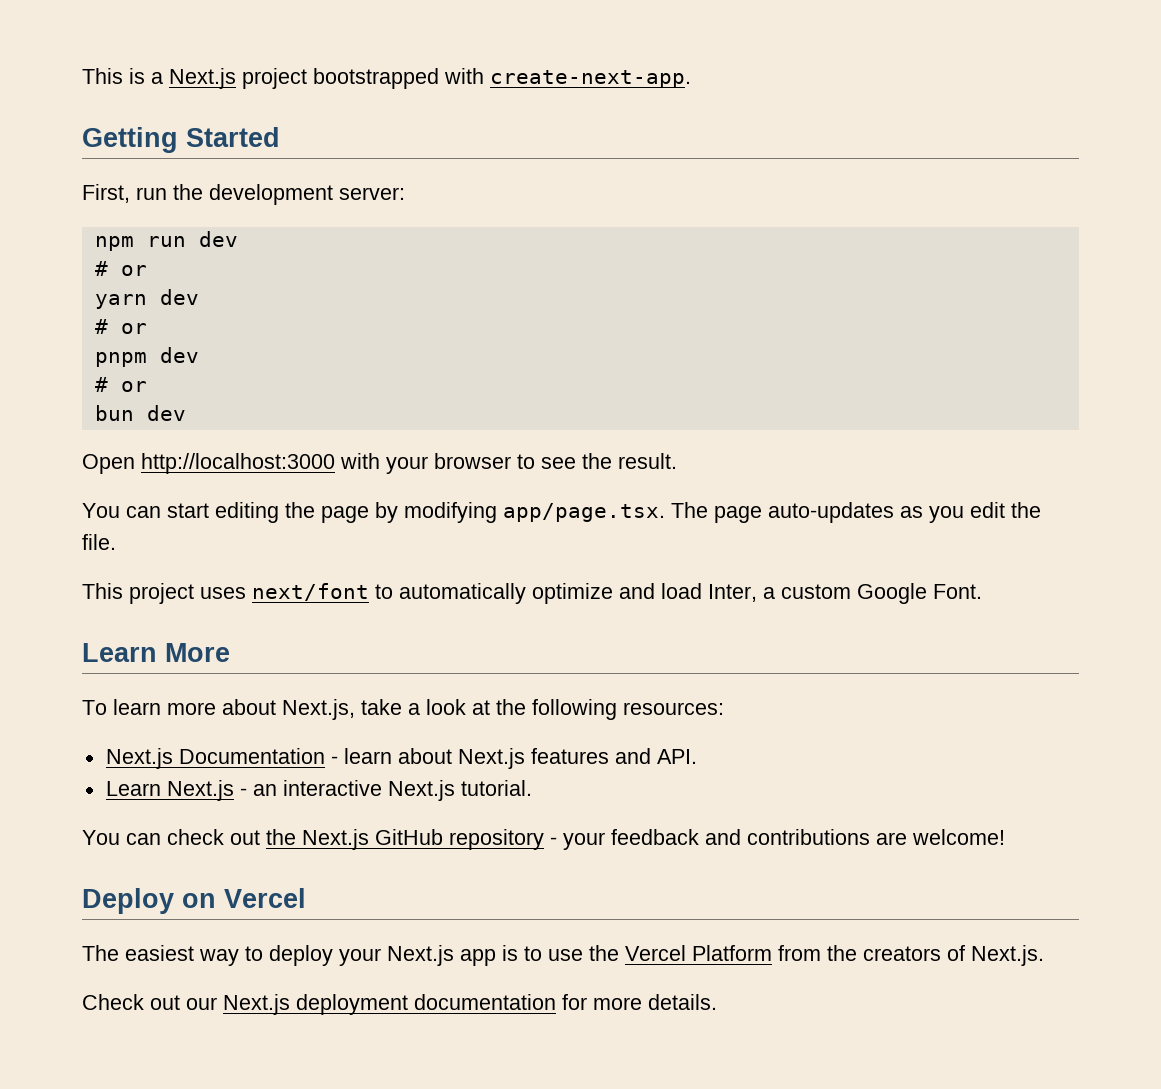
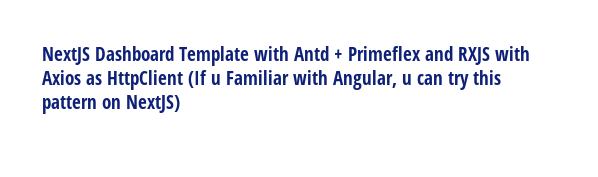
[82,68,691,89] [82,127,280,153] [82,184,405,205] [94,231,238,251] [94,261,147,276] [94,289,199,309] [94,319,147,334] [94,347,199,367] [94,377,147,392] [94,405,186,421] [82,453,677,474] [82,502,1041,523] [82,534,116,550] [82,583,982,604] [82,643,230,662] [82,699,724,720] [105,748,697,769] [105,780,532,801] [82,829,1005,850] [82,888,306,914] [82,945,1044,966] [82,994,717,1015] This is a Next.js project bootstrapped with create-next-app. // Getting Started // First, run the development server: // npm run dev // # or // yarn dev // # or // pnpm dev // # or // bun dev // Open http://localhost:3000 with your browser to see the result. // You can start editing the page by modifying app/page.tsx. The page auto-updates as you edit the file. // This project uses next/font to automatically optimize and load Inter, a custom Google Font. // Learn More // To learn more about Next.js, take a look at the following resources: // Next.js Documentation - learn about Next.js features and API. // Learn Next.js - an interactive Next.js tutorial. // You can check out the Next.js GitHub repository - your feedback and contributions are welcome! // Deploy on Vercel // The easiest way to deploy your Next.js app is to use the Vercel Platform from the creators of Next.js. // Check out our Next.js deployment documentation for more details. -> [42,46,530,66] [42,70,501,90] [42,95,180,114] NextJS Dashboard Template with Antd + Primeflex and RXJS with Axios as HttpClient (If u Familiar with Angular, u can try this pattern on NextJS)

